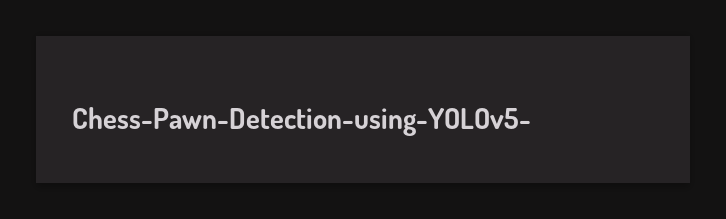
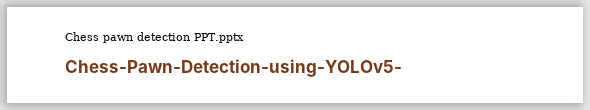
(72, 121) none -> [65,32,244,43] Chess pawn detection PPT.pptx //

